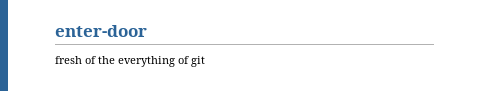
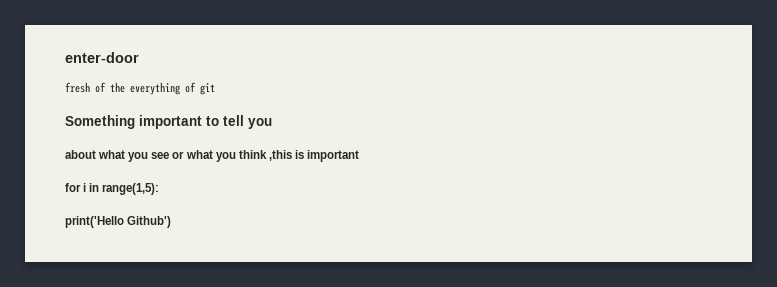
(205, 61) none -> [65,115,272,129] [65,150,360,162] [65,183,160,195] [65,216,172,228] // Something important to tell you // about what you see or what you think ,this is important // for i in range(1,5): // print('Hello Github')

